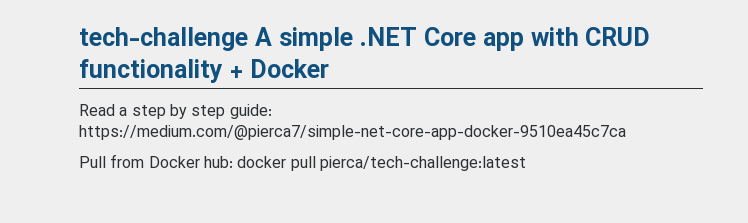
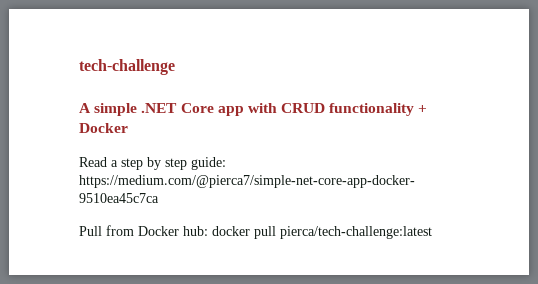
(248, 39) none -> (175, 67) //

